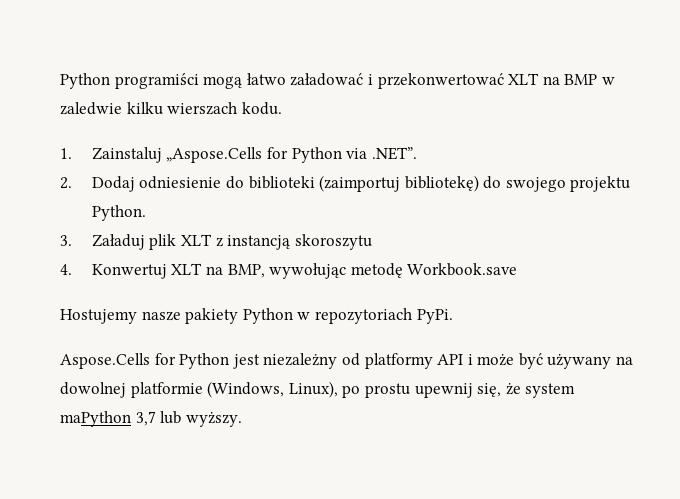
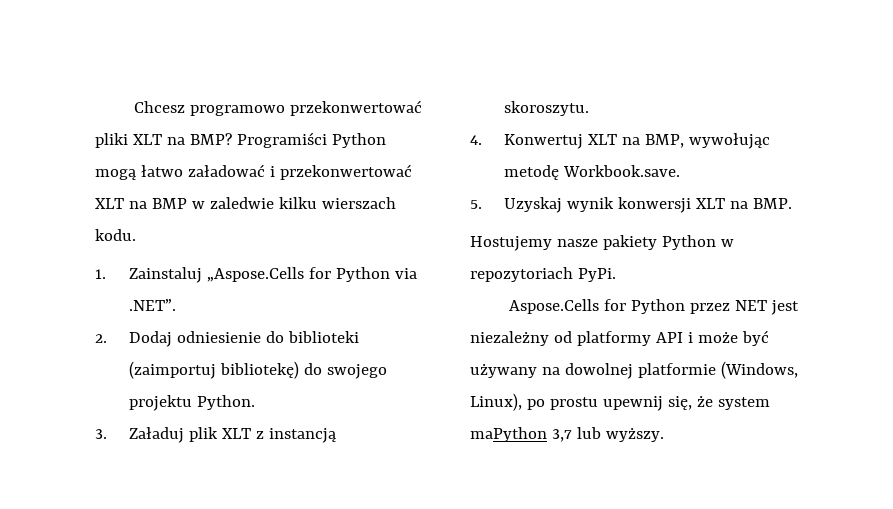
[60,73,199,89] Python programiści -> [133,100,422,116] [95,132,386,148] Chcesz programowo przekonwertować pliki XLT na BMP? Programiści Python
[294,234,372,250] skoroszytu -> [503,101,589,116] skoroszytu.
[407,263,518,276] Workbook.save -> [562,165,680,177] [470,197,792,213] Workbook.save. // 5. Uzyskaj wynik konwersji XLT na BMP.
(230, 361) none -> [689,300,767,314] przez NET

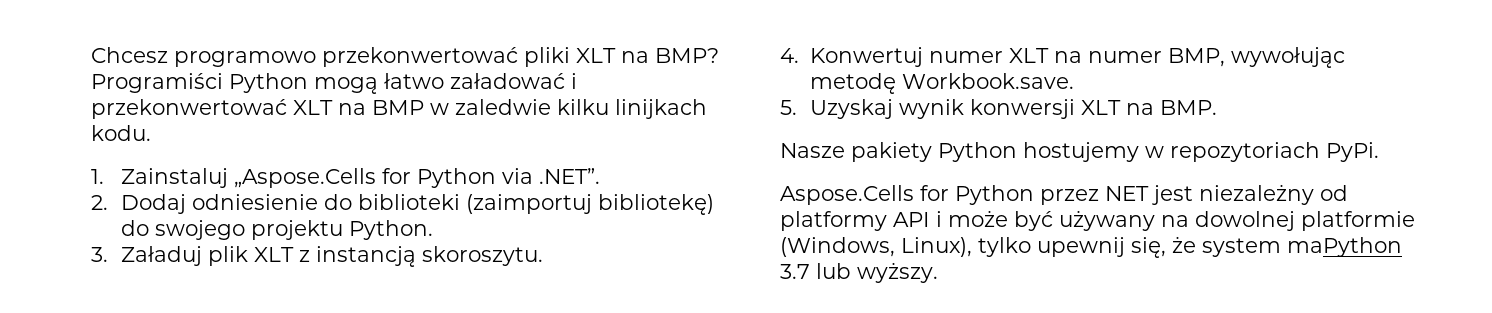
[321,197,396,209] wierszach -> [615,99,707,119] linijkach
[587,134,640,145] XLT na -> [928,48,1162,63] numer XLT na numer
[470,236,598,251] Hostujemy nasze -> [780,143,845,158] Nasze
(716, 242) none -> [1023,142,1139,162] hostujemy
[526,397,598,410] po prostu -> [978,237,1031,257] tylko
[551,429,572,442] 3,7 -> [780,264,810,279] 3.7

